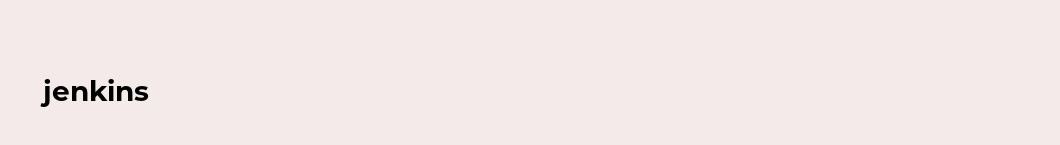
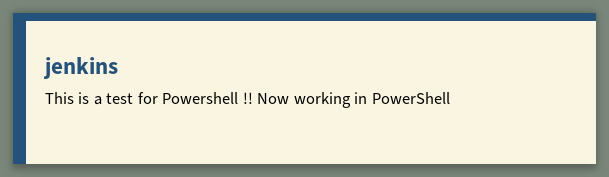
(149, 93) none -> [45,92,450,108] // This is a test for Powershell !! Now working in PowerShell

